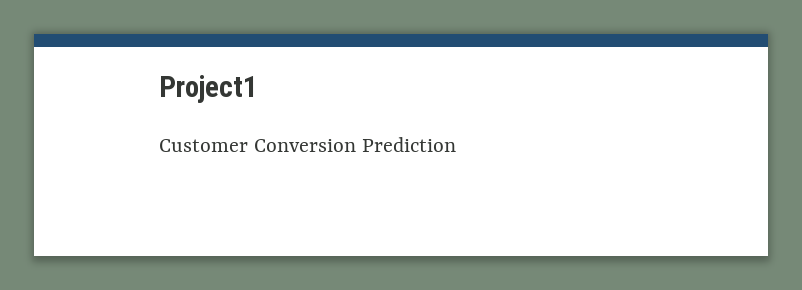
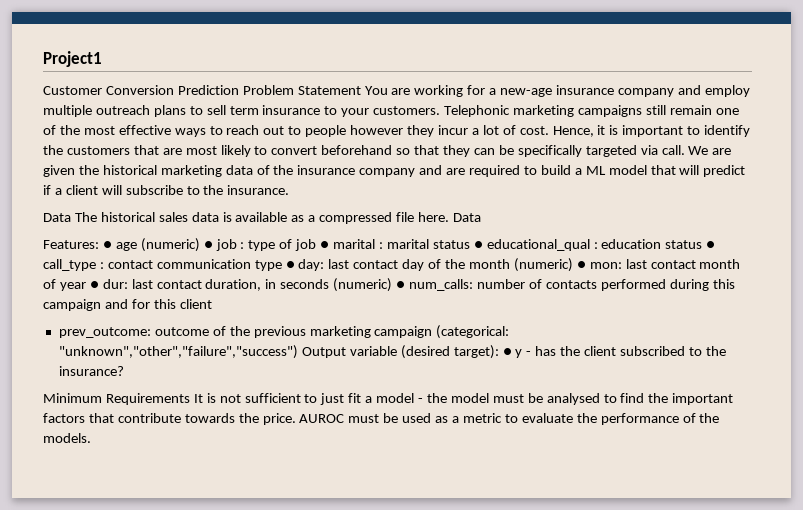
(457, 144) none -> [242,85,750,97] [43,105,739,117] [43,125,751,137] [43,145,732,157] [43,165,746,177] [43,185,290,195] [43,212,481,224] [43,238,716,252] [43,258,741,272] [43,278,735,292] [43,299,212,311] [58,325,510,339] [58,345,726,359] [58,366,124,376] [43,393,734,405] [43,413,720,425] [43,433,91,443] Problem Statement You are working for a new-age insurance company and employ multiple outreach plans to sell term insurance to your customers. Telephonic marketing campaigns still remain one of the most effective ways to reach out to people however they incur a lot of cost. Hence, it is important to identify the customers that are most likely to convert beforehand so that they can be specifically targeted via call. We are given the historical marketing data of the insurance company and are required to build a ML model that will predict if a client will subscribe to the insurance. // Data The historical sales data is available as a compressed file here. Data // Features: ● age (numeric) ● job : type of job ● marital : marital status ● educational_qual : education status ● call_type : contact communication type ● day: last contact day of the month (numeric) ● mon: last contact month of year ● dur: last contact duration, in seconds (numeric) ● num_calls: number of contacts performed during this campaign and for this client // prev_outcome: outcome of the previous marketing campaign (categorical: "unknown","other","failure","success") Output variable (desired target): ● y - has the client subscribed to the insurance? // Minimum Requirements It is not sufficient to just fit a model - the model must be analysed to find the important factors that contribute towards the price. AUROC must be used as a metric to evaluate the performance of the models.

